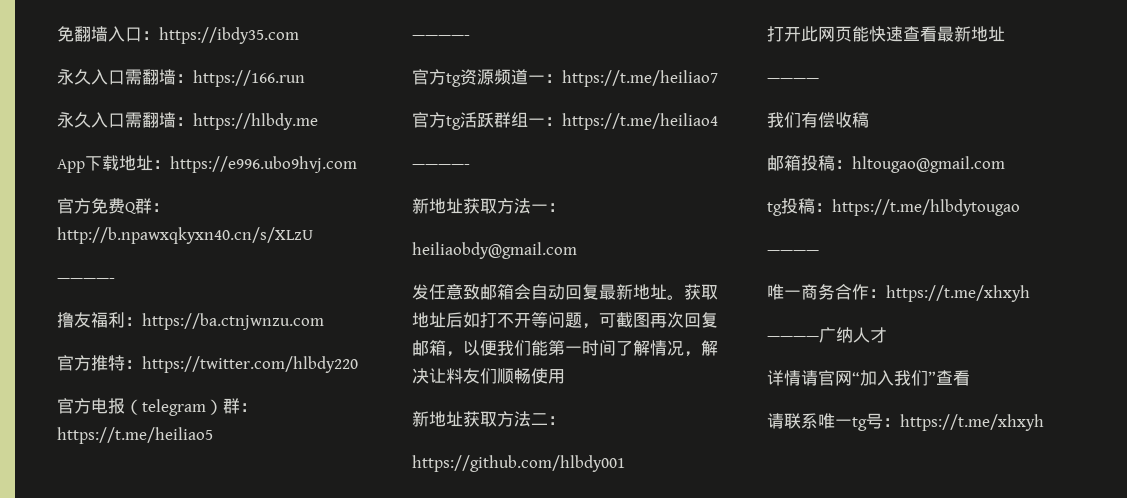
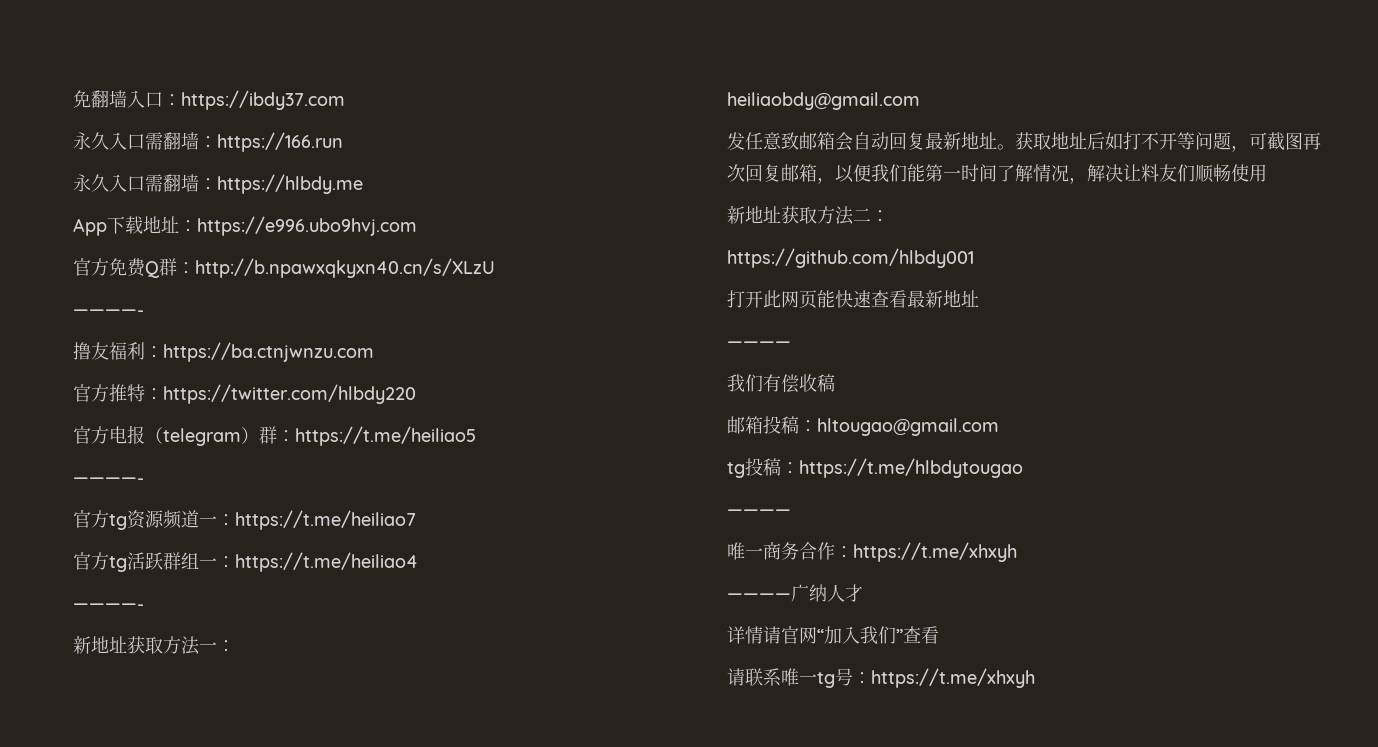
[159,27,299,44] https://ibdy35.com -> [181,90,345,110] https://ibdy37.com

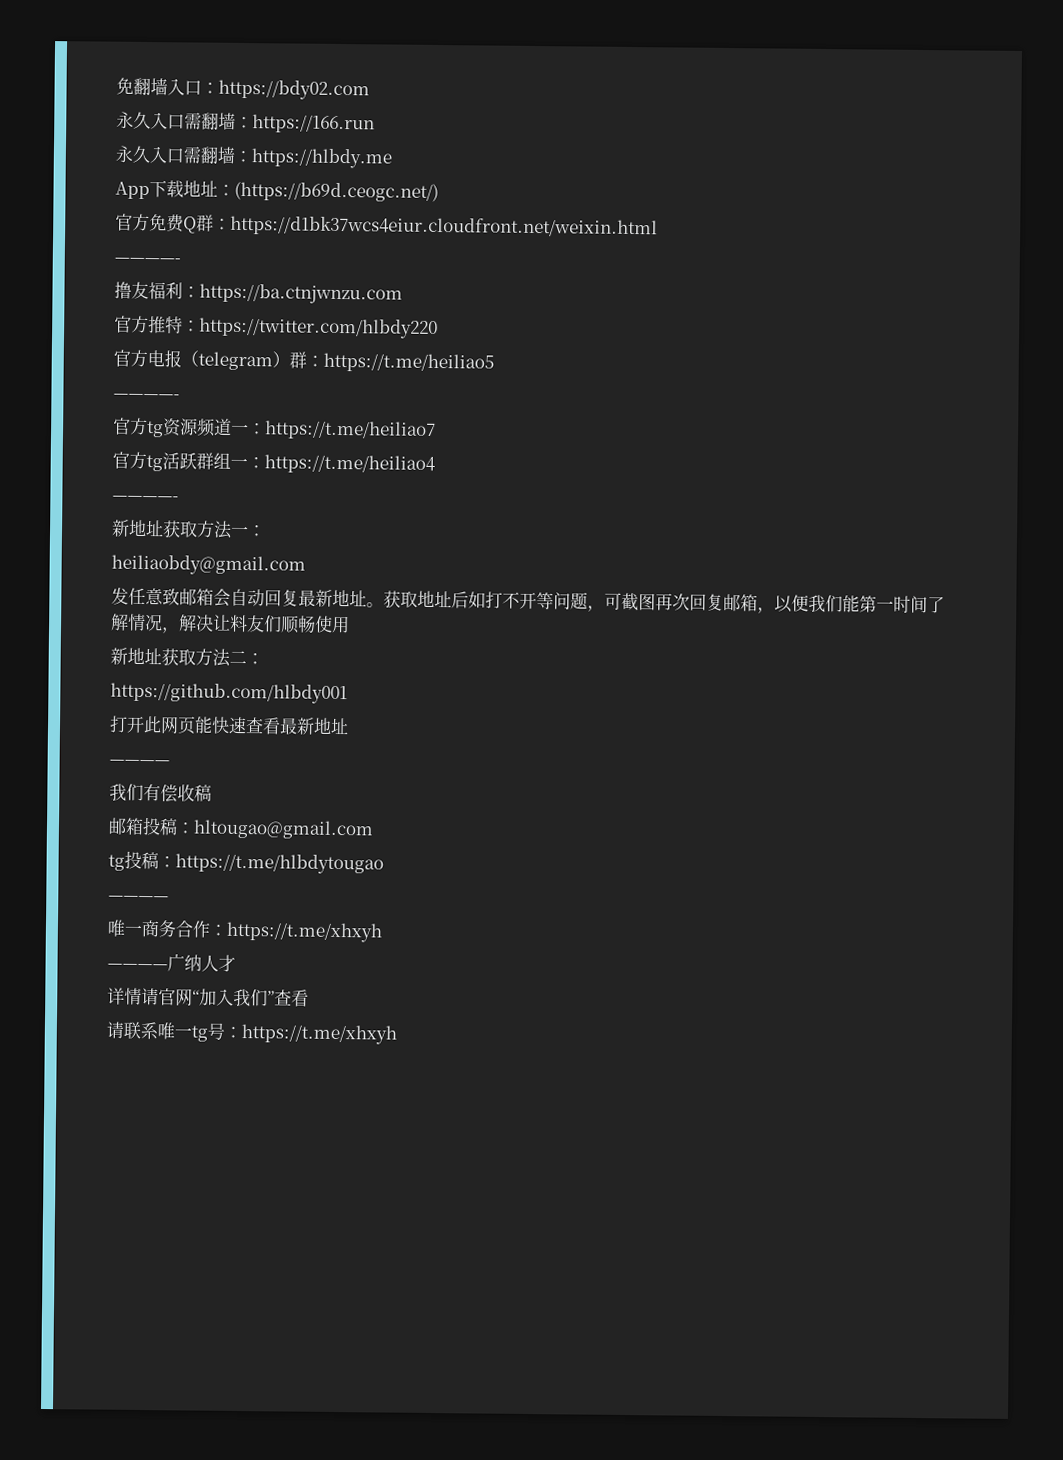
[181,90,345,110] https://ibdy37.com -> [218,79,370,101] https://bdy02.com
[197,216,417,236] https://e996.ubo9hvj.com -> [234,181,439,203] (https://b69d.ceogc.net/)
[195,258,495,278] http://b.npawxqkyxn40.cn/s/XLzU -> [230,215,658,239] https://d1bk37wcs4eiur.cloudfront.net/weixin.html

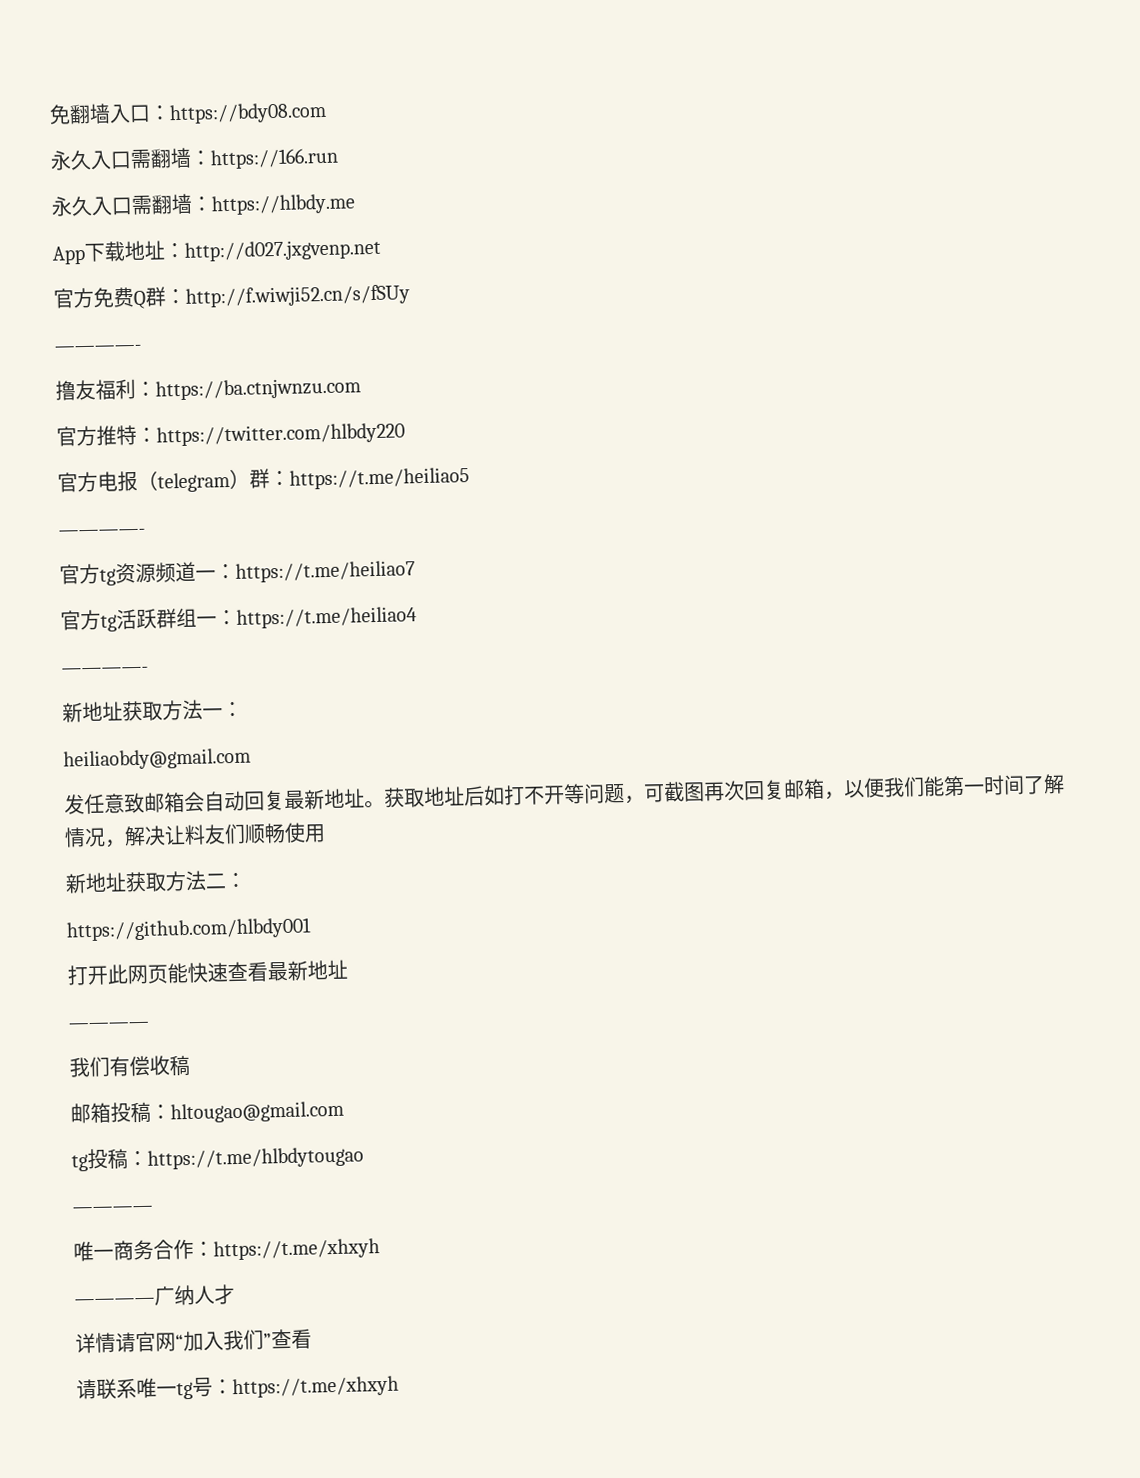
[218,79,370,101] https://bdy02.com -> [169,101,327,125] https://bdy08.com
[234,181,439,203] (https://b69d.ceogc.net/) -> [184,238,381,262] http://d027.jxgvenp.net
[230,215,658,239] https://d1bk37wcs4eiur.cloudfront.net/weixin.html -> [185,284,410,308] http://f.wiwji52.cn/s/fSUy

